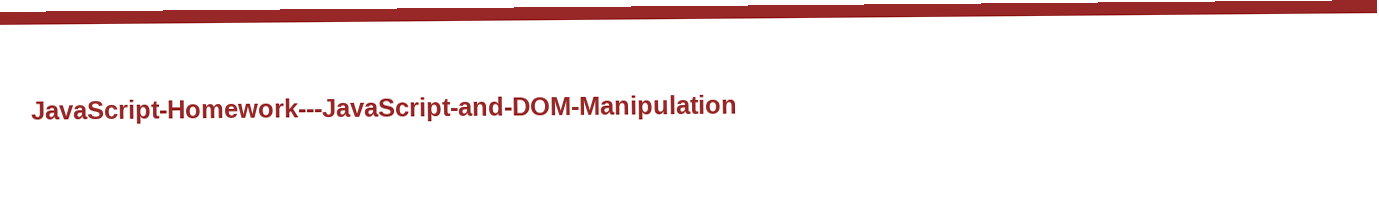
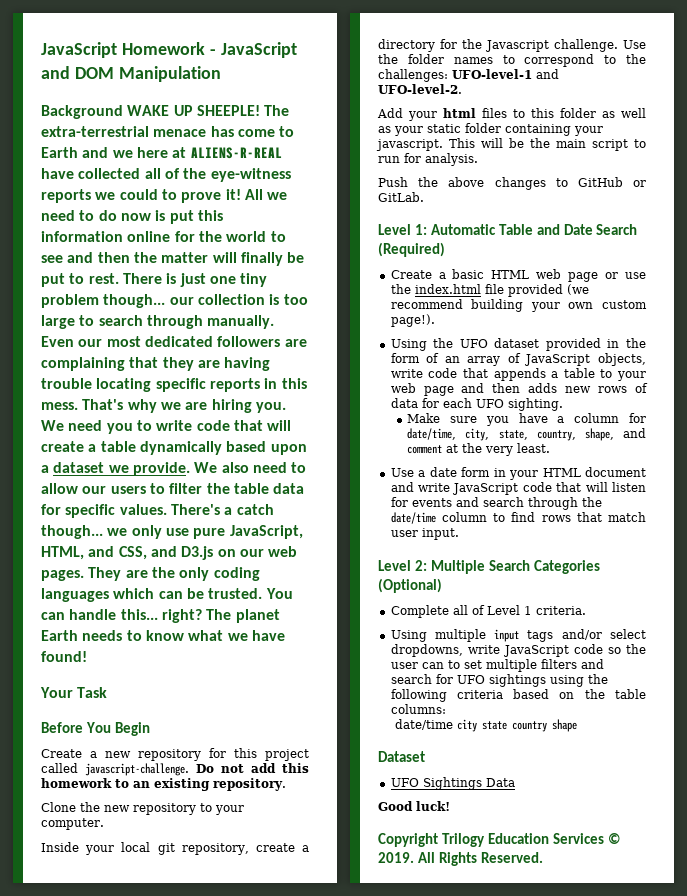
[30,94,738,125] JavaScript-Homework---JavaScript-and-DOM-Manipulation -> [41,42,297,58] [41,66,221,82] [41,105,290,119] [41,126,295,137] [41,147,282,159] [41,168,291,182] [41,189,288,203] [41,210,223,224] [41,231,286,242] [41,252,305,266] [41,273,268,287] [41,294,308,308] [41,315,275,329] [41,336,307,347] [41,357,271,371] [41,378,307,392] [41,399,286,413] [41,420,292,434] [41,441,307,455] [41,462,307,476] [41,483,305,494] [41,504,274,518] [41,525,303,539] [41,546,298,560] [41,567,260,581] [41,588,293,602] [41,609,280,623] [41,630,285,641] [41,651,87,662] [40,687,108,698] [41,722,150,736] [41,748,309,761] [41,763,309,776] [41,778,286,791] [41,802,244,815] [41,818,104,830] [41,842,309,855] [378,39,646,52] [378,54,646,67] [378,69,559,82] [378,84,462,94] [377,108,646,121] [378,123,603,136] [376,138,646,151] [378,153,478,166] [378,177,646,190] [378,192,424,202] [378,224,638,235] [378,242,445,257] [390,269,646,282] [390,284,589,297] [390,299,647,312] [390,314,435,327] [390,338,646,351] [390,353,646,366] [390,368,646,381] [390,383,648,396] [390,398,563,411] [407,413,646,426] [407,428,646,441] [407,443,551,456] [390,467,646,480] [390,482,646,495] [390,497,602,510] [390,512,646,524] [390,528,459,540] [378,560,600,574] [378,578,442,593] [390,605,586,618] [390,629,646,642] [390,644,646,657] [390,659,604,672] [390,674,608,687] [390,689,646,702] [390,704,446,714] [394,719,577,732] [378,751,425,762] [390,777,515,790] [378,801,450,811] [378,833,621,847] [378,852,543,866] JavaScript Homework - JavaScript and DOM Manipulation // Background WAKE UP SHEEPLE! The extra-terrestrial menace has come to Earth and we here at ALIENS-R-REAL have collected all of the eye-witness reports we could to prove it! All we need to do now is put this information online for the world to see and then the matter will finally be put to rest. There is just one tiny problem though... our collection is too large to search through manually. Even our most dedicated followers are complaining that they are having trouble locating specific reports in this mess. That's why we are hiring you. We need you to write code that will create a table dynamically based upon a dataset we provide. We also need to allow our users to filter the table data for specific values. There's a catch though... we only use pure JavaScript, HTML, and CSS, and D3.js on our web pages. They are the only coding languages which can be trusted. You can handle this... right? The planet Earth needs to know what we have found! // Your Task // Before You Begin // Create a new repository for this project called javascript-challenge. Do not add this homework to an existing repository. // Clone the new repository to your computer. // Inside your local git repository, create a directory for the Javascript challenge. Use the folder names to correspond to the challenges: UFO-level-1 and UFO-level-2. // Add your html files to this folder as well as your static folder containing your javascript. This will be the main script to run for analysis. // Push the above changes to GitHub or GitLab. // Level 1: Automatic Table and Date Search (Required) // Create a basic HTML web page or use the index.html file provided (we recommend building your own custom page!). // Using the UFO dataset provided in the form of an array of JavaScript objects, write code that appends a table to your web page and then adds new rows of data for each UFO sighting. // Make sure you have a column for date/time, city, state, country, shape, and comment at the very least. // Use a date form in your HTML document and write JavaScript code that will listen for events and search through the date/time column to find rows that match user input. // Level 2: Multiple Search Categories (Optional) // Complete all of Level 1 criteria. // Using multiple input tags and/or select dropdowns, write JavaScript code so the user can to set multiple filters and search for UFO sightings using the following criteria based on the table columns: // date/time city state country shape // Dataset // UFO Sightings Data // Good luck! // Copyright Trilogy Education Services © 2019. All Rights Reserved.

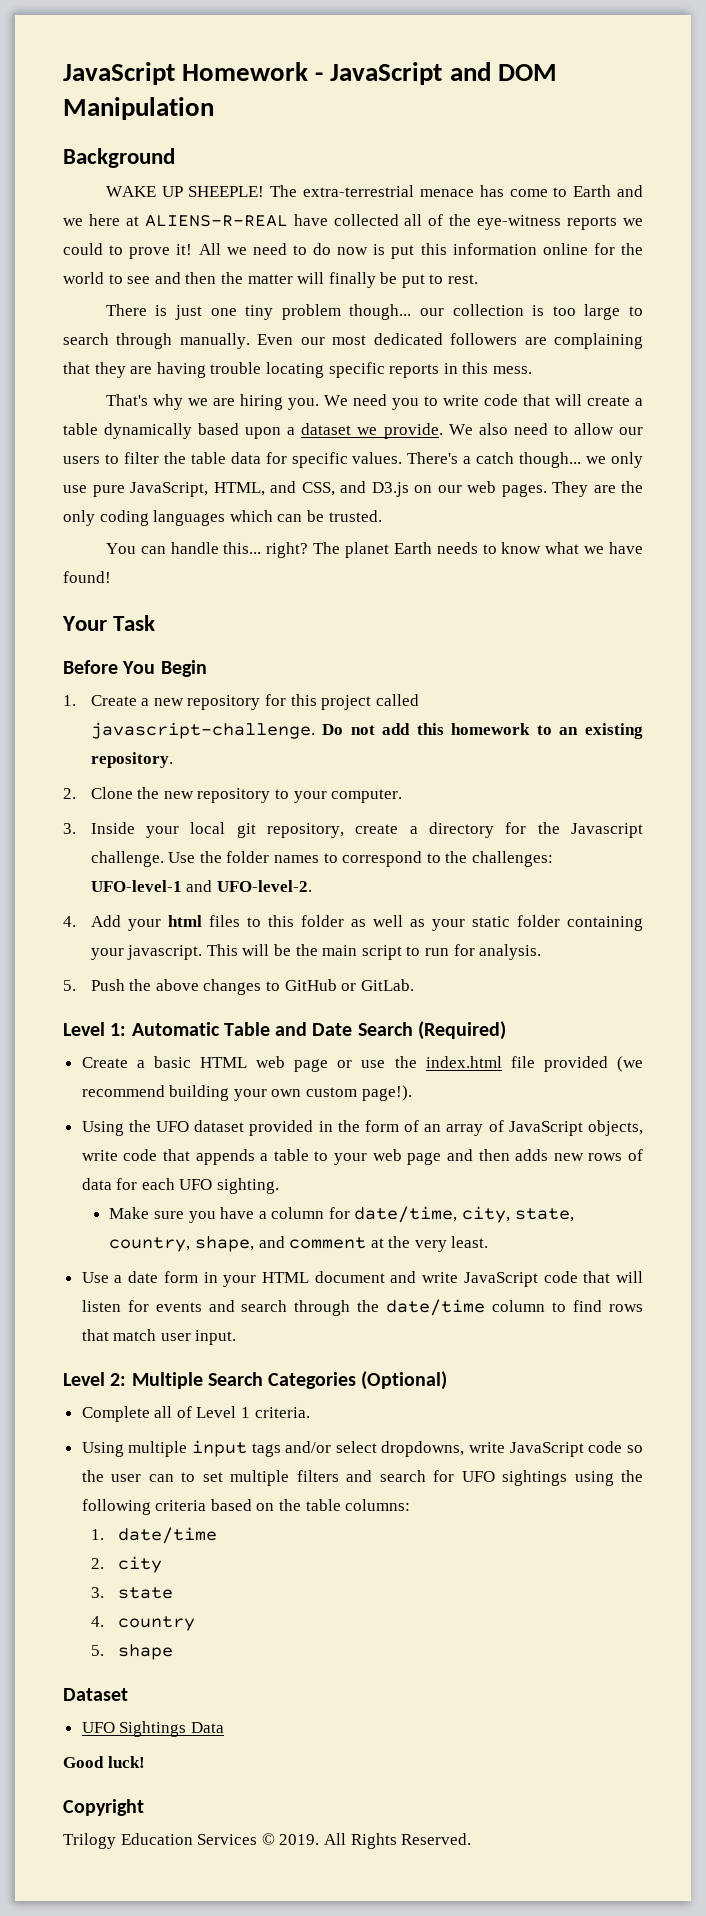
(123, 112) none -> (175, 158) //
(119, 278) none -> (479, 279) //
(78, 406) none -> (532, 370) //
(263, 593) none -> (382, 516) //
(150, 729) none -> [63,695,76,706] 1.
(286, 784) none -> [63,788,76,799] 2.
(104, 824) none -> [63,823,76,834] 3.
(462, 89) none -> [63,916,76,927] 4.
(478, 159) none -> [63,980,76,991] 5.
[394,719,453,730] date/time -> [90,1527,218,1544] [90,1558,104,1569] 1. date/time // 2.
(477, 725) none -> [90,1587,104,1598] // 3.
(507, 725) none -> [90,1616,104,1627] // 4.
(547, 726) none -> [90,1645,104,1656] // 5.
(438, 840) none -> (144, 1807) //

